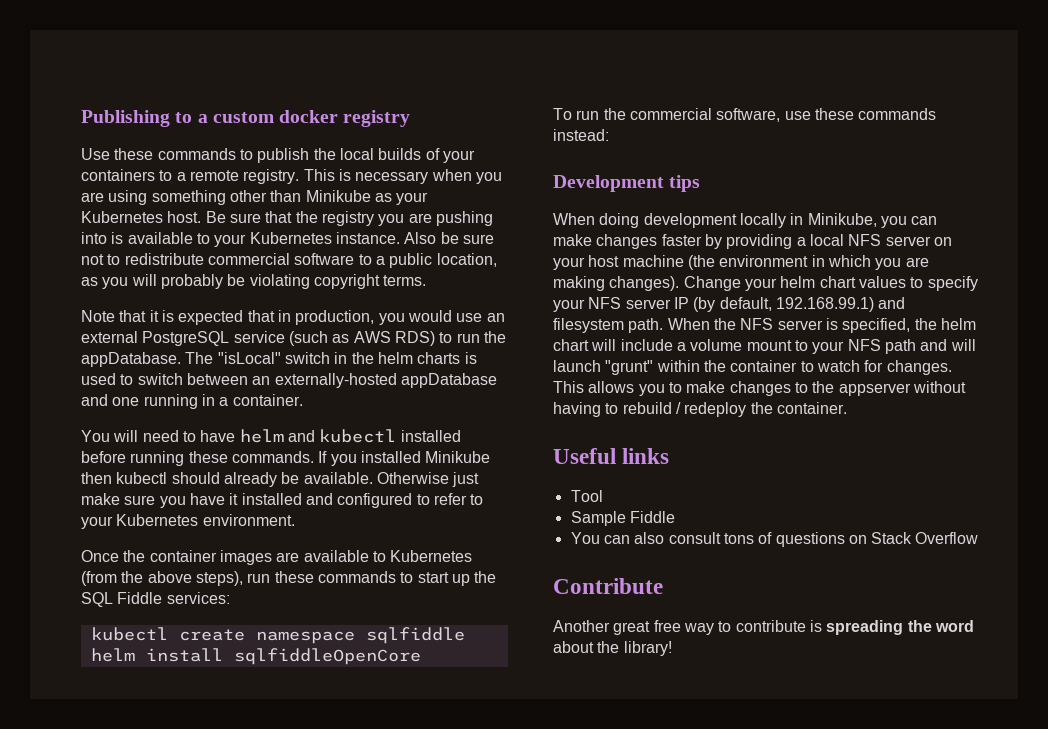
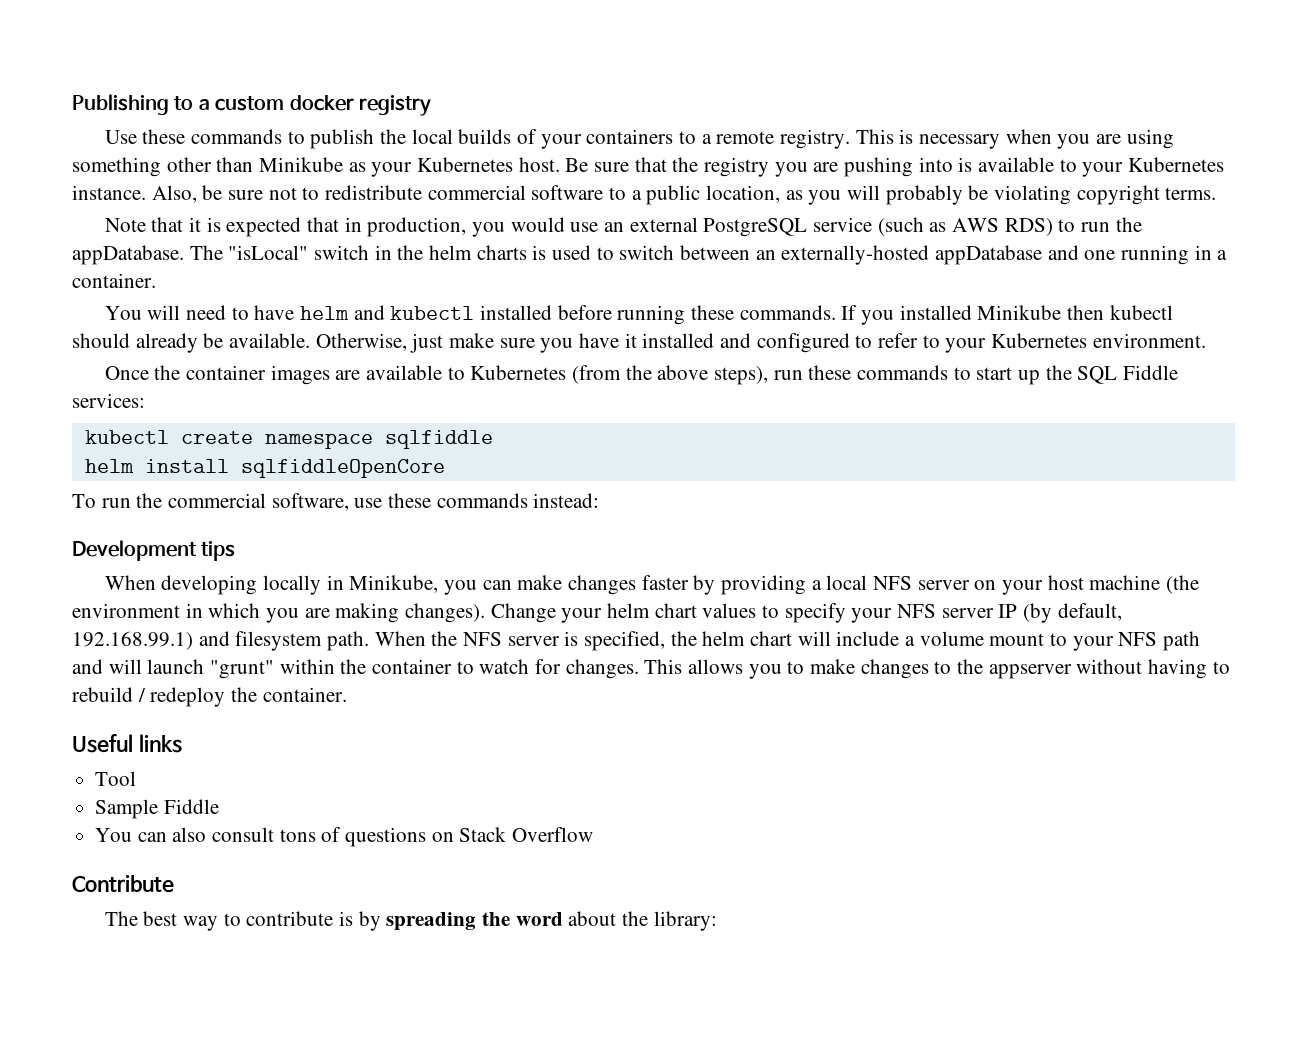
[404,232,437,244] Also -> [151,185,197,203] Also,
[376,472,449,484] Otherwise -> [315,333,407,351] Otherwise,
[599,213,737,228] doing development -> [161,575,258,595] developing
[553,620,681,635] Another great free -> [104,911,178,926] The best
(822, 626) none -> [358,911,381,931] by
[623,641,672,656] library! -> [653,911,717,931] library:

